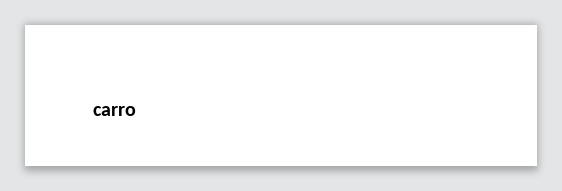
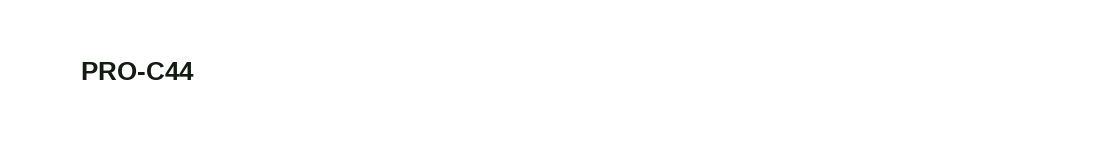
[93,106,136,116] carro -> [81,62,194,80] PRO-C44

